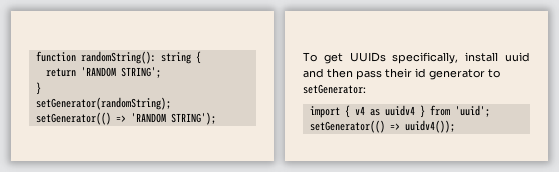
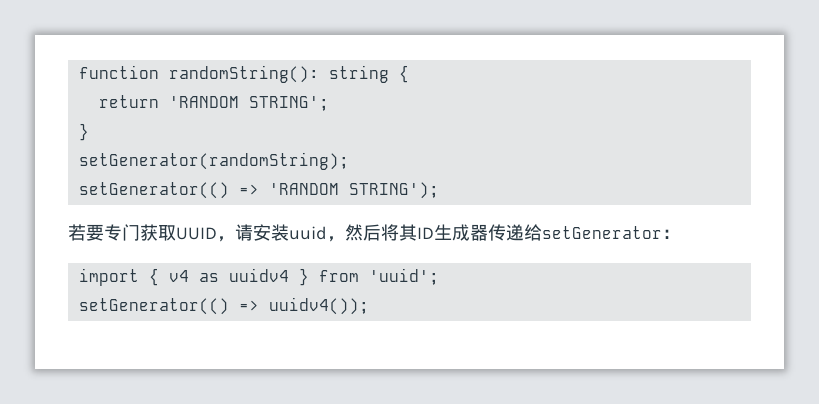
[303,52,530,64] [303,68,500,80] [303,84,366,94] To get UUIDs specifically, install uuid and then pass their id generator to setGenerator: -> [68,224,680,242] 若要专门获取UUID，请安装uuid，然后将其ID生成器传递给setGenerator：

